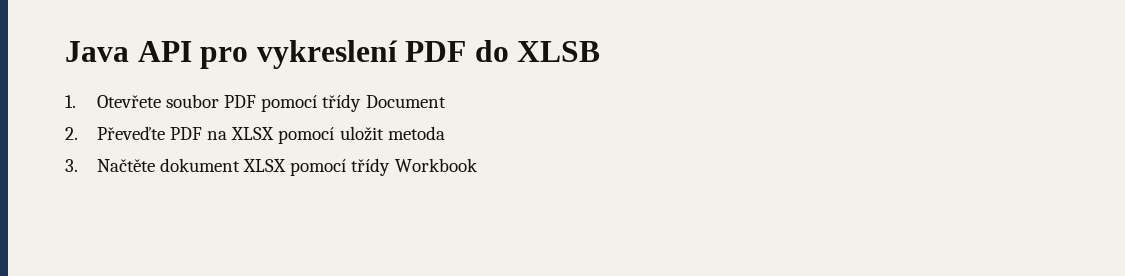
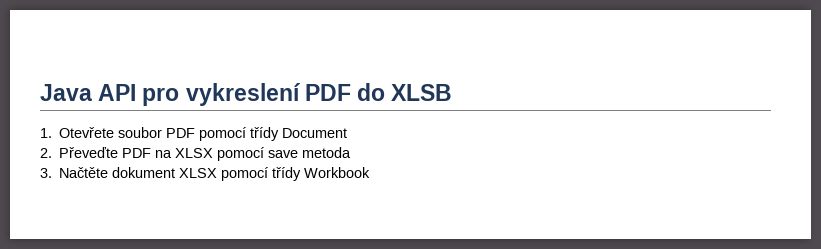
[339,126,384,141] uložit -> [268,150,299,158] save

